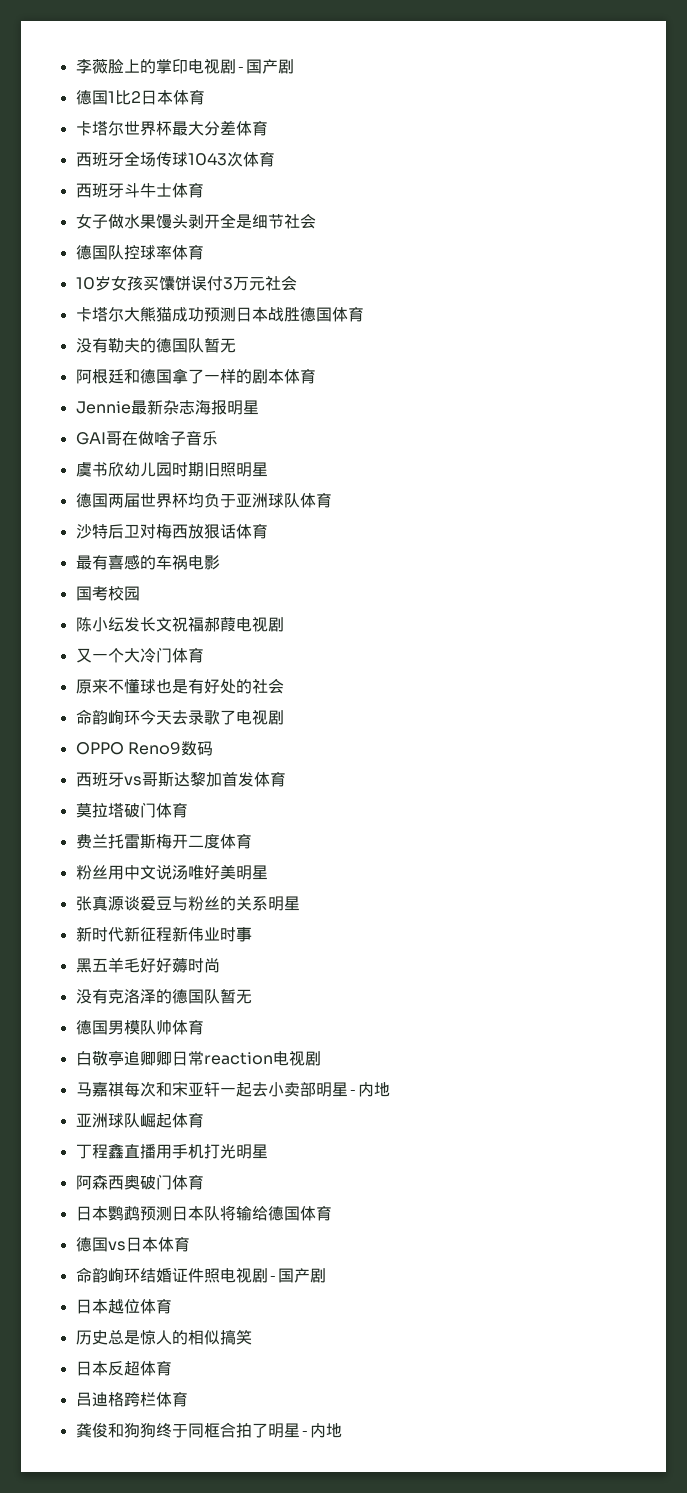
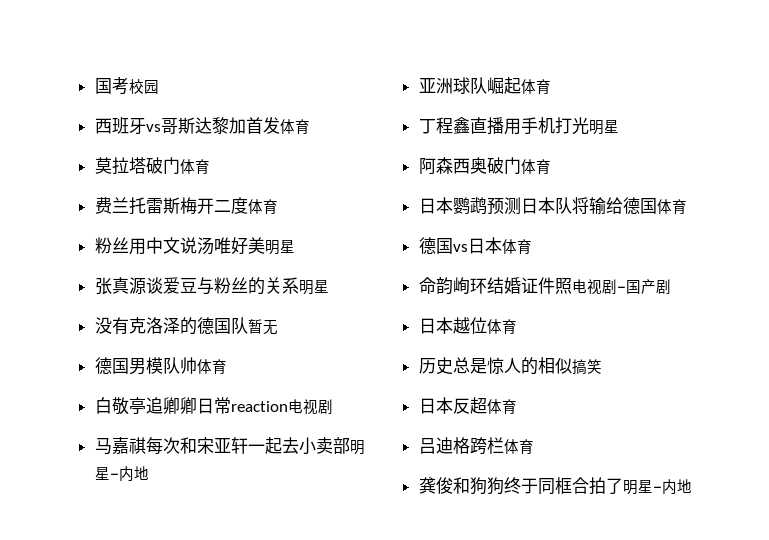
[75,58,294,74] [75,89,205,105] [75,120,268,136] [75,151,275,167] [75,182,204,198] [75,213,316,229] [75,244,204,260] [75,275,297,291] [75,306,364,322] [75,338,236,353] [75,368,316,384] [75,399,259,415] [75,430,218,446] [75,462,268,477] [75,492,332,508] [75,523,268,539] [75,554,220,570] [75,586,140,601] [75,616,284,632] [75,647,204,663] [75,678,284,694] [75,709,284,725] [75,741,213,756] 李薇脸上的掌印电视剧-国产剧 // 德国1比2日本体育 // 卡塔尔世界杯最大分差体育 // 西班牙全场传球1043次体育 // 西班牙斗牛士体育 // 女子做水果馒头剥开全是细节社会 // 德国队控球率体育 // 10岁女孩买馕饼误付3万元社会 // 卡塔尔大熊猫成功预测日本战胜德国体育 // 没有勒夫的德国队暂无 // 阿根廷和德国拿了一样的剧本体育 // Jennie最新杂志海报明星 // GAI哥在做啥子音乐 // 虞书欣幼儿园时期旧照明星 // 德国两届世界杯均负于亚洲球队体育 // 沙特后卫对梅西放狠话体育 // 最有喜感的车祸电影 // 国考校园 // 陈小纭发长文祝福郝葭电视剧 // 又一个大冷门体育 // 原来不懂球也是有好处的社会 // 命韵峋环今天去录歌了电视剧 // OPPO Reno9数码 -> [94,77,159,95] 国考校园
[75,926,252,942] [75,957,220,973] // 新时代新征程新伟业时事 // 黑五羊毛好好薅时尚 -> (329, 286) none

